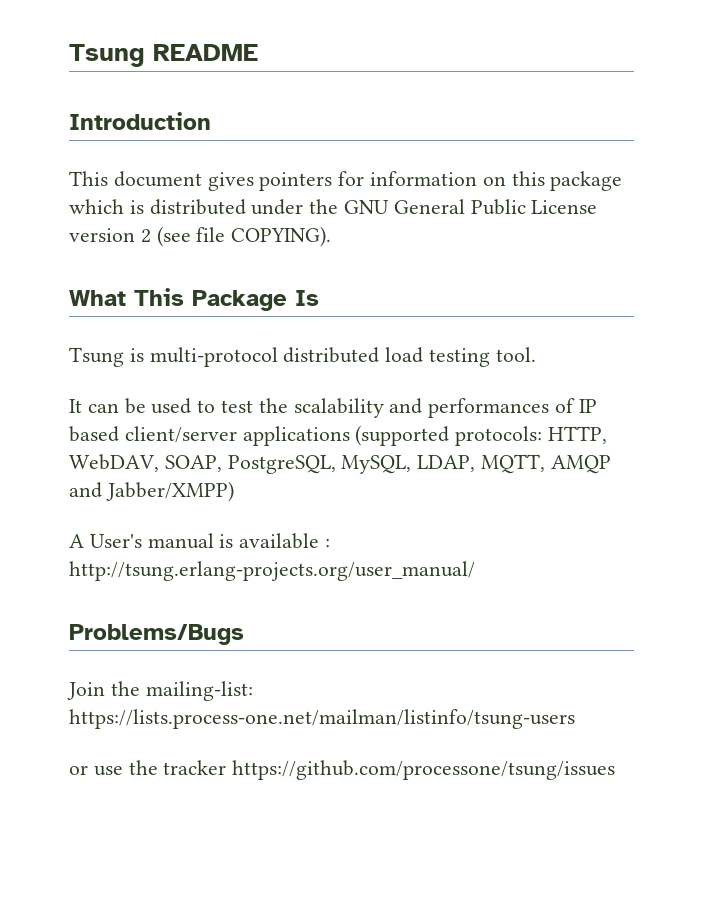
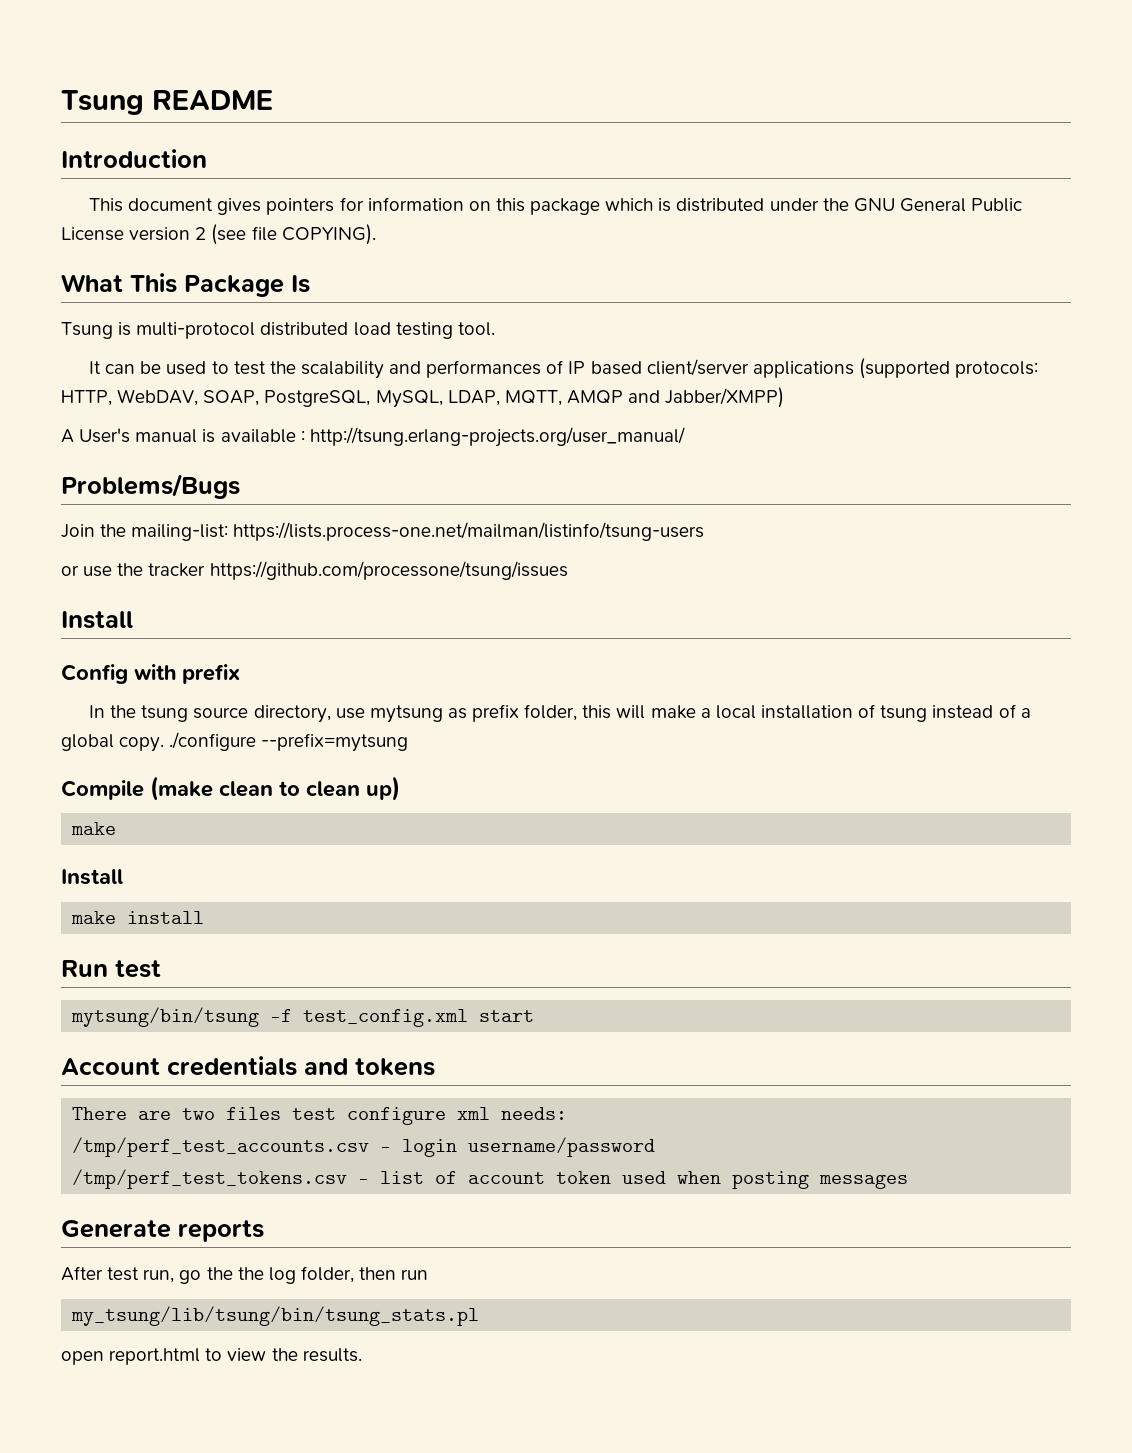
(616, 770) none -> [61,611,133,629] [61,664,240,684] [89,704,1031,723] [61,732,409,752] [61,776,400,801] [71,822,117,835] [61,869,123,885] [71,911,205,924] [61,960,161,978] [71,1007,535,1027] [61,1056,435,1076] [72,1107,568,1125] [72,1137,656,1157] [72,1169,909,1189] [61,1220,264,1242] [61,1266,429,1284] [71,1306,480,1326] [61,1348,362,1365] // Install // Config with prefix // In the tsung source directory, use mytsung as prefix folder, this will make a local installation of tsung instead of a global copy. ./configure --prefix=mytsung // Compile (make clean to clean up) // make // Install // make install // Run test // mytsung/bin/tsung -f test_config.xml start // Account credentials and tokens // There are two files test configure xml needs: // /tmp/perf_test_accounts.csv - login username/password // /tmp/perf_test_tokens.csv - list of account token used when posting messages // Generate reports // After test run, go the the log folder, then run // my_tsung/lib/tsung/bin/tsung_stats.pl // open report.html to view the results.

